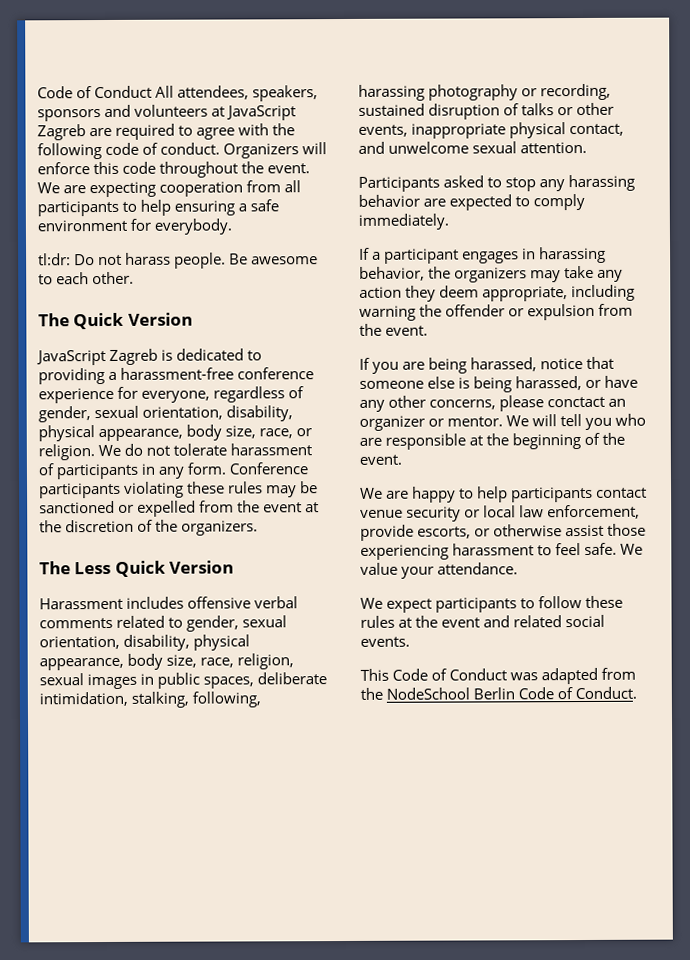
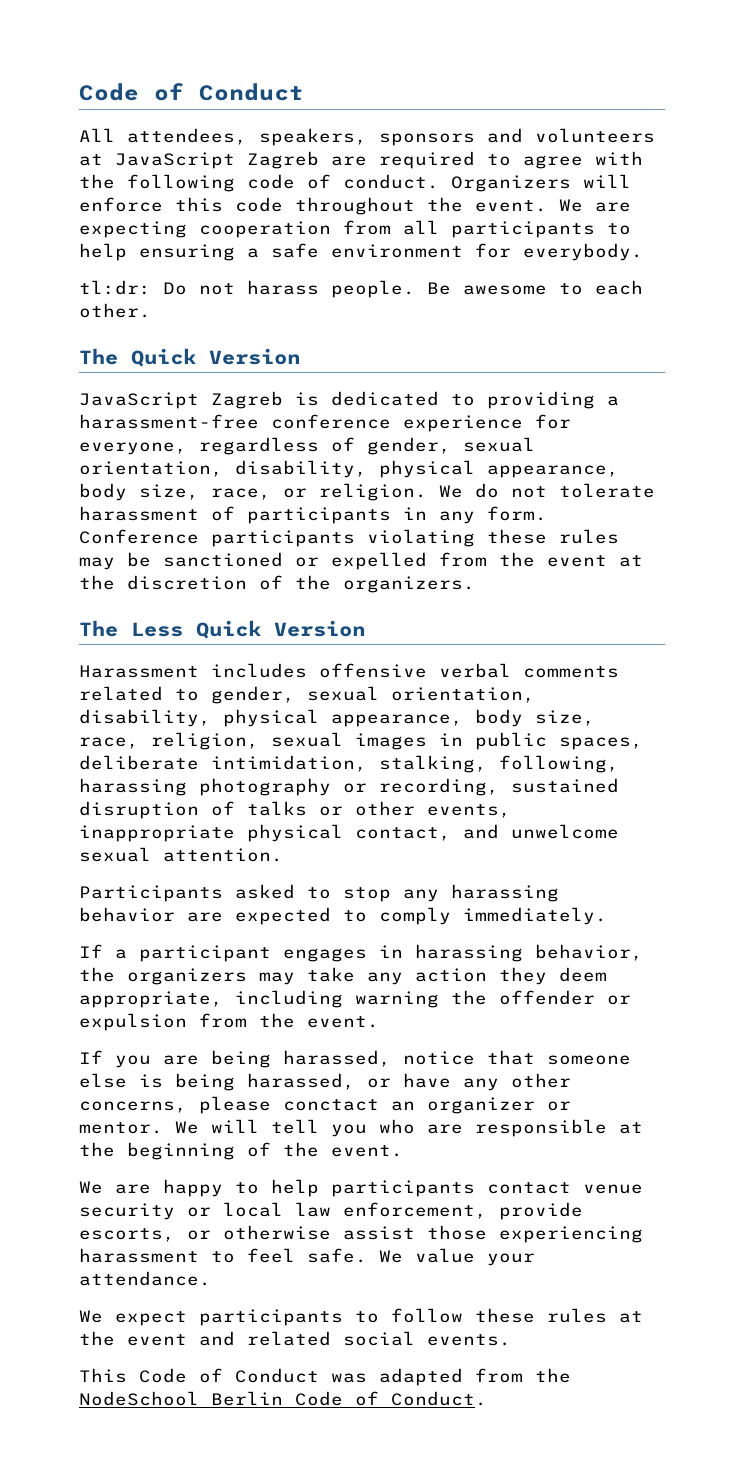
[37,85,153,99] Code of Conduct -> [79,83,304,101] Code of Conduct //

